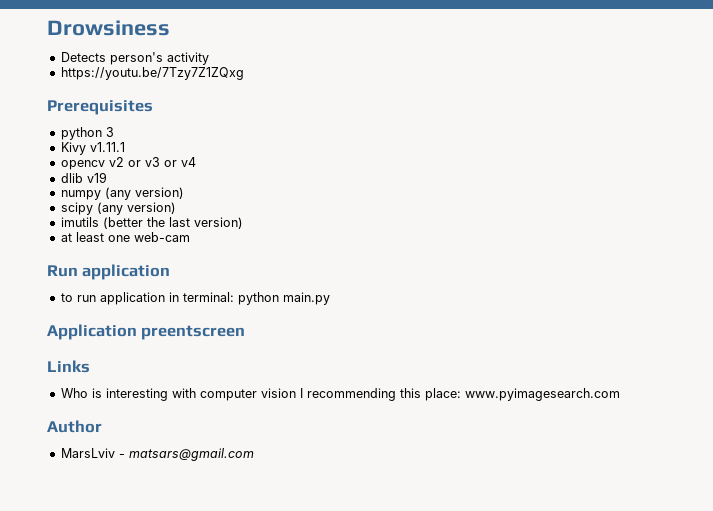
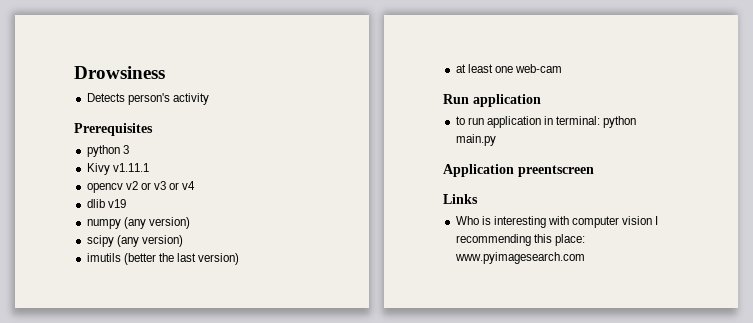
[60,67,244,80] // https://youtu.be/7Tzy7Z1ZQxg -> (209, 99) none
[47,420,102,433] [60,448,254,461] // Author // MarsLviv - matsars@gmail.com -> (585, 258) none

